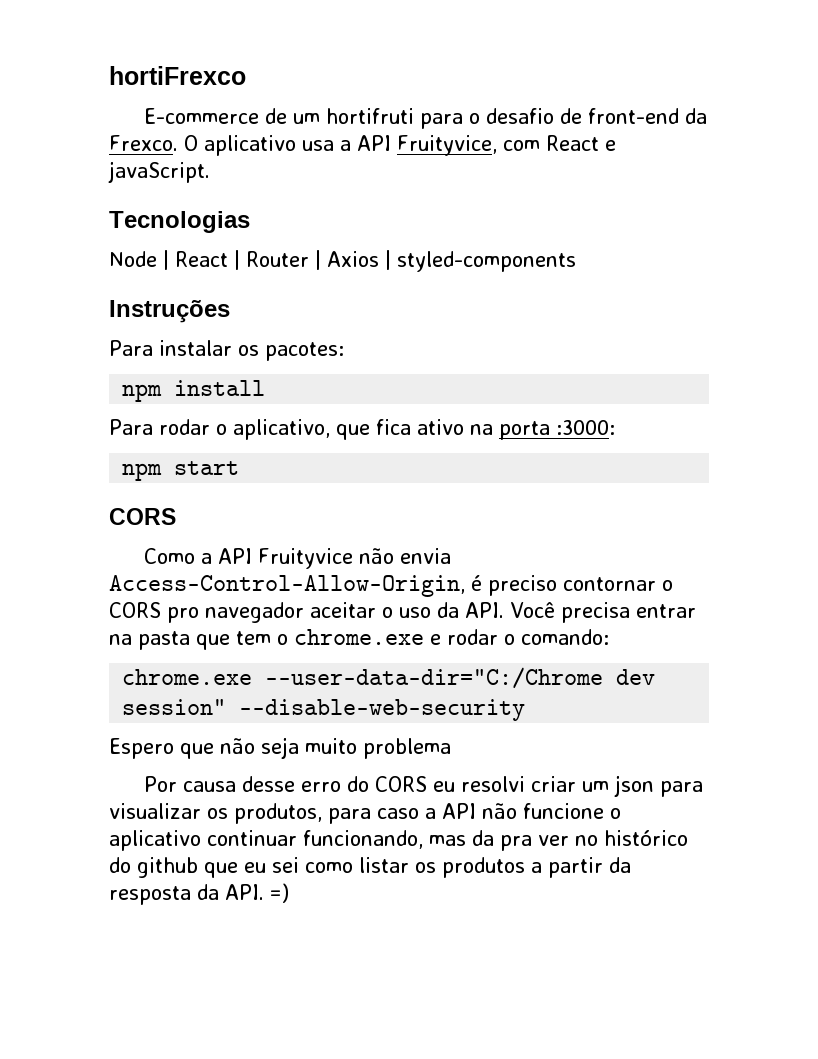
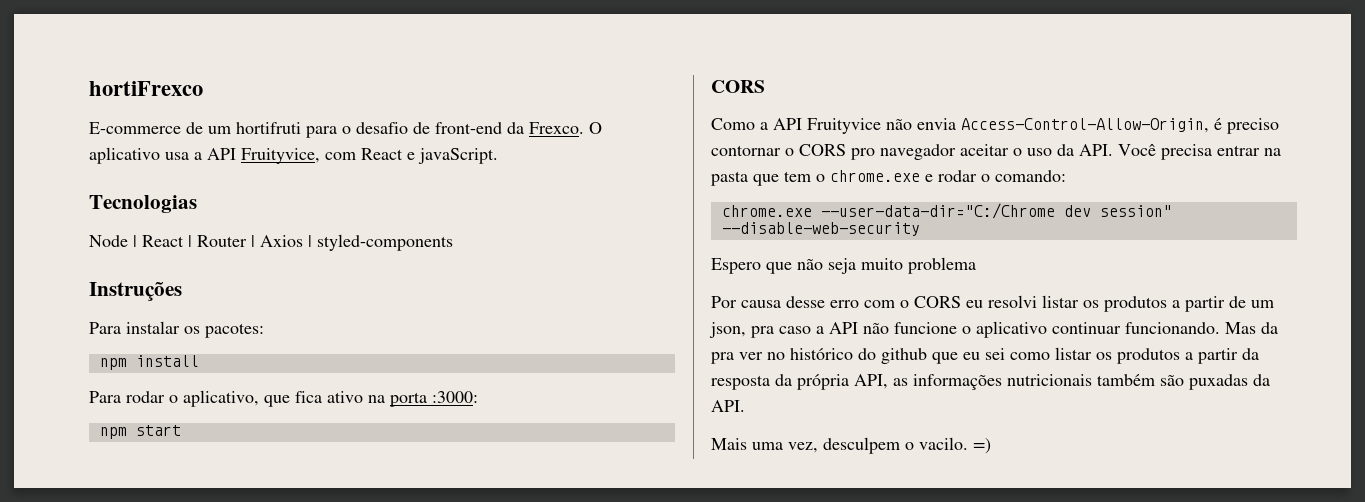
[347,776,370,792] do -> [864,300,909,308] com o
[531,775,704,797] [109,803,371,824] criar um json para visualizar os produtos, para -> [1042,295,1274,312] [709,322,774,338] listar os produtos a partir de um json, pra
[303,830,466,849] funcionando, mas -> [1125,322,1256,334] funcionando. Mas
[225,884,264,900] API. -> [797,374,1270,390] [711,400,745,412] [711,437,968,454] própria API, as informações nutricionais também são puxadas da API. // Mais uma vez, desculpem o vacilo.

